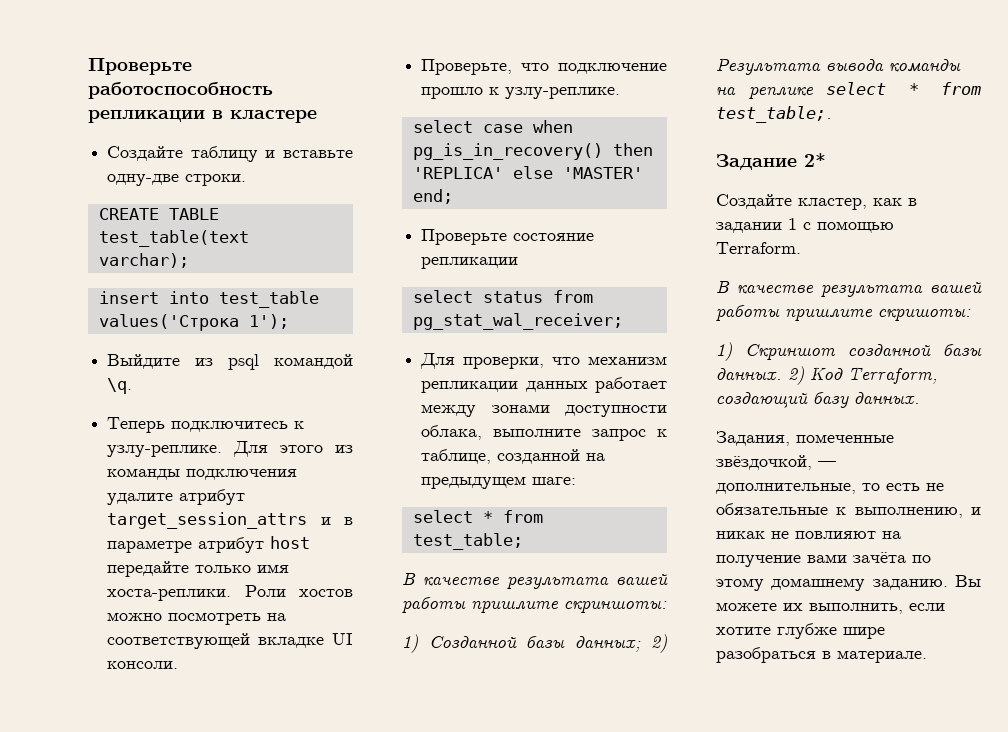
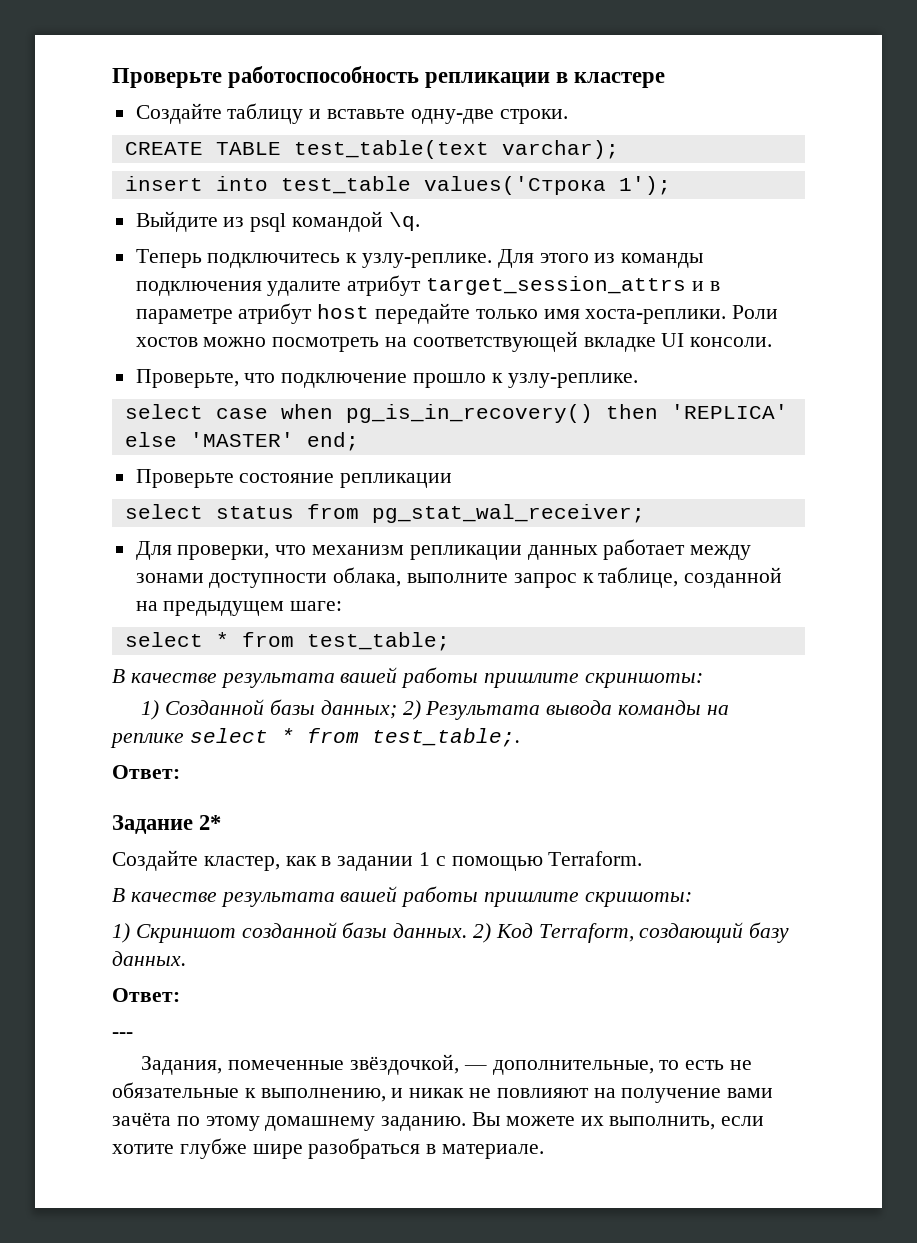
(832, 114) none -> [112,765,180,779] // Ответ:
(920, 398) none -> [112,988,180,1002] [112,1032,133,1038] // Ответ: // ---

